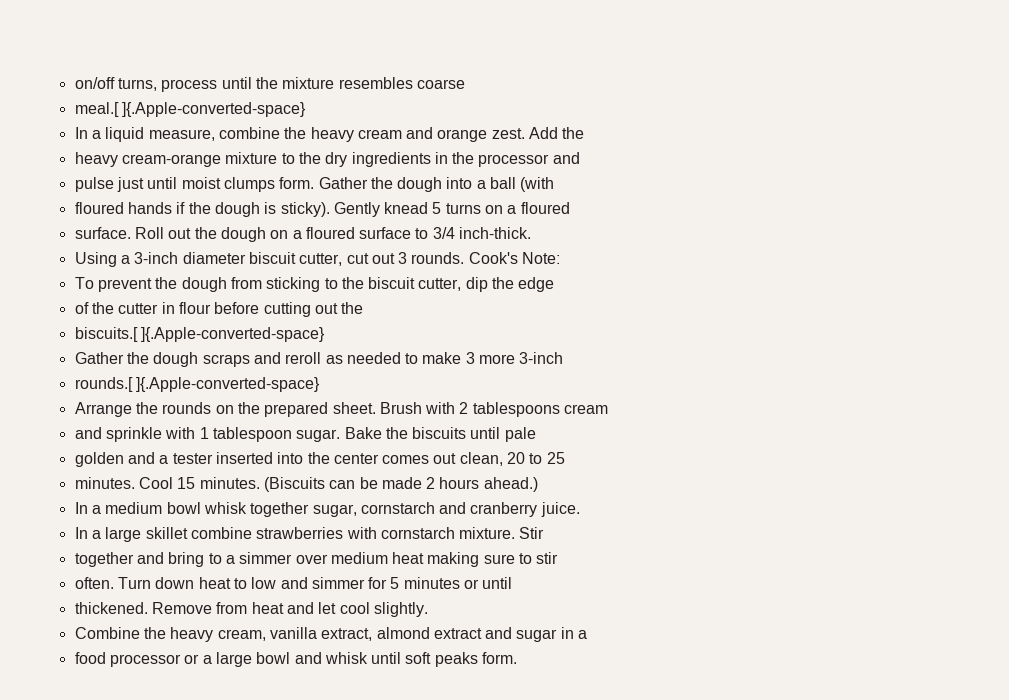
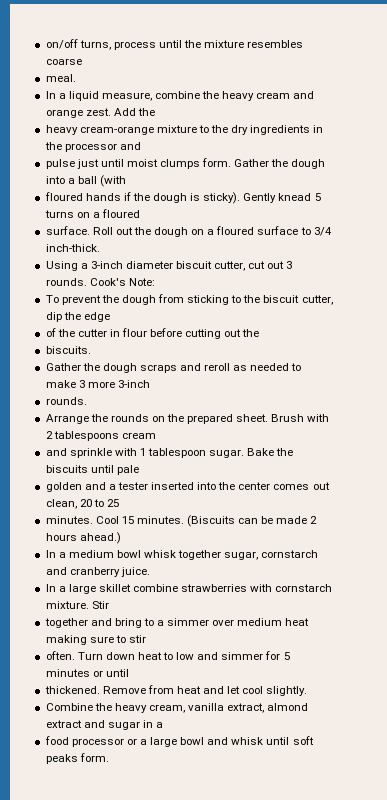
[74,102,306,117] meal.[ ]{.Apple-converted-space} -> [45,74,76,82] meal.
[74,327,325,342] biscuits.[ ]{.Apple-converted-space} -> [45,346,91,354] biscuits.
[74,377,320,392] rounds.[ ]{.Apple-converted-space} -> [45,397,87,405] rounds.

